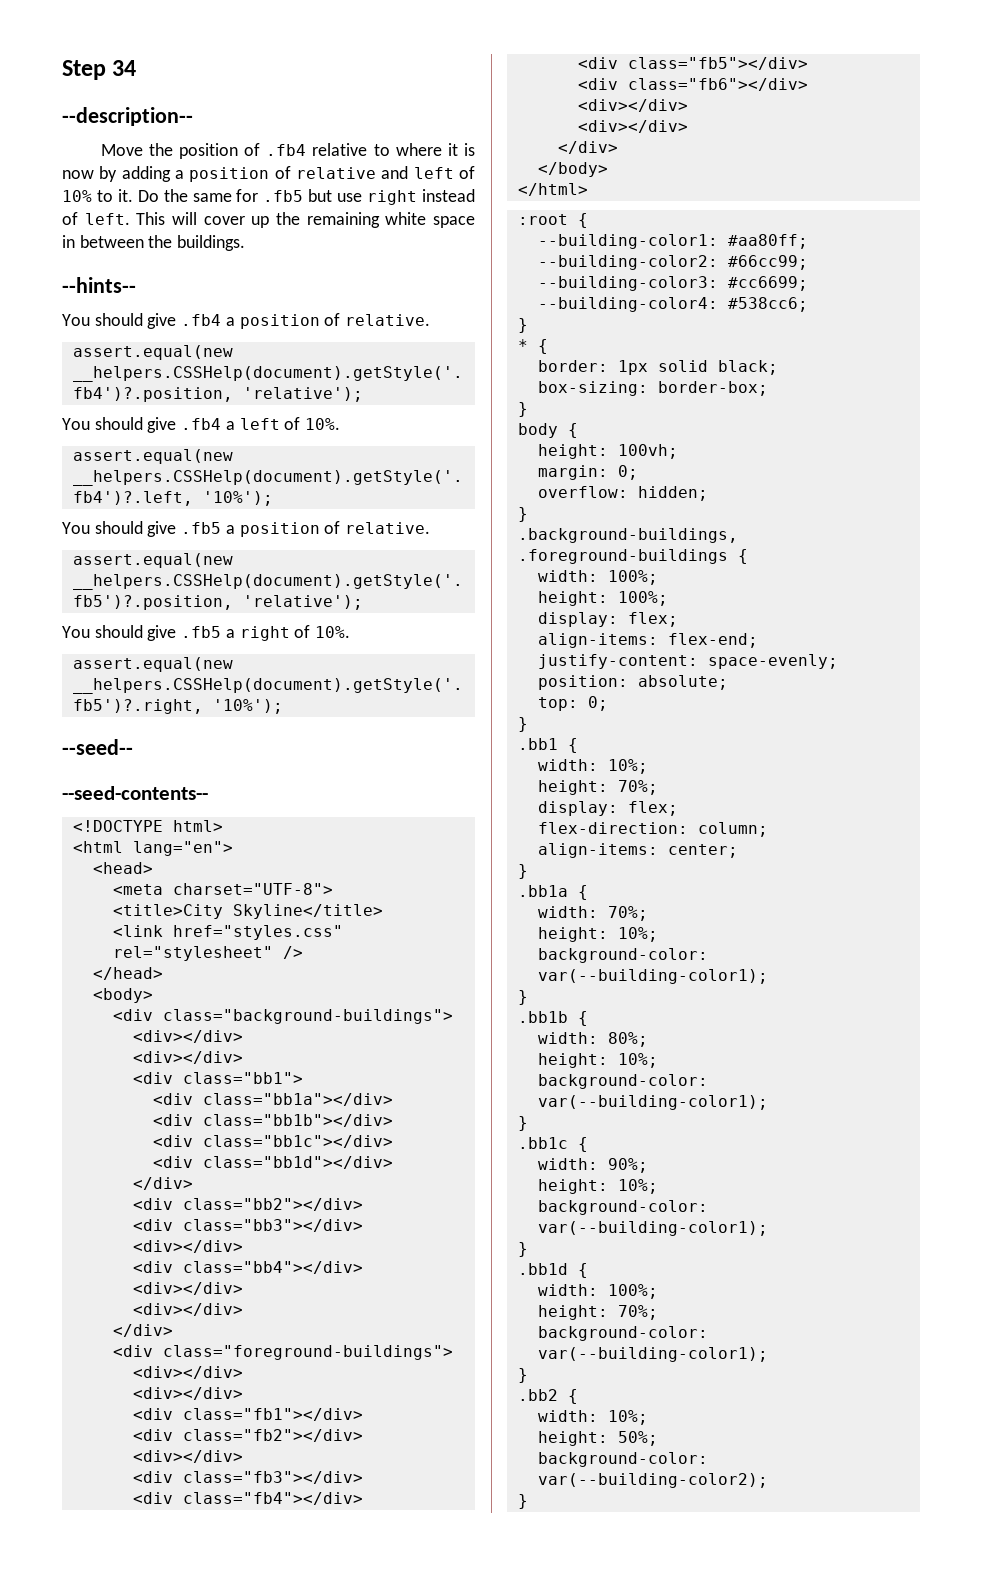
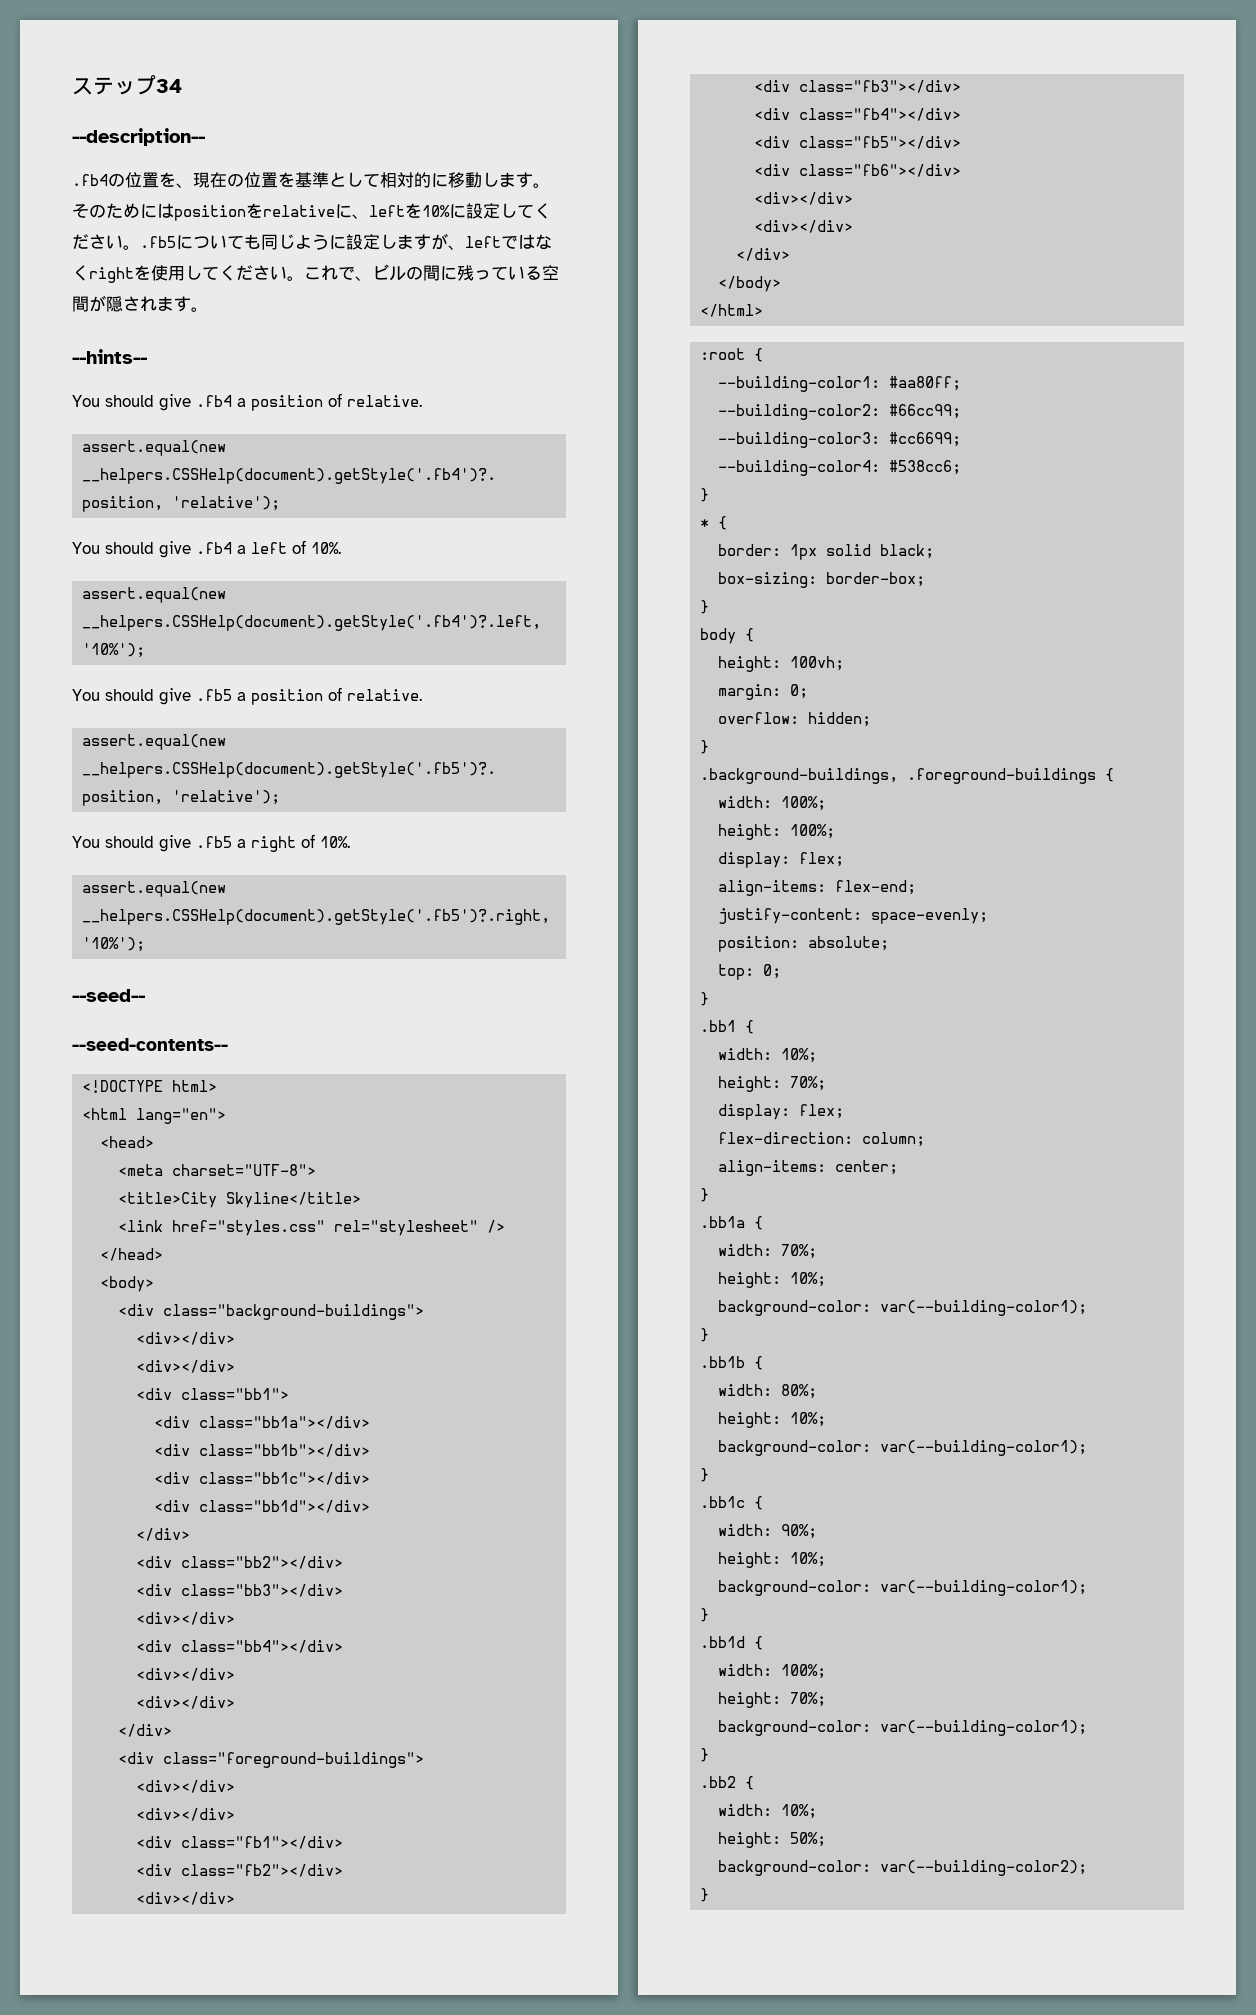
[62,60,106,80] Step -> [72,75,156,95] ステップ
[100,143,476,159] [62,166,475,182] [62,189,476,205] [62,212,475,228] [62,235,246,251] Move the position of .fb4 relative to where it is now by adding a position of relative and left of 10% to it. Do the same for .fb5 but use right instead of left. This will cover up the remaining white space in between the buildings. -> [72,172,550,188] [72,203,551,221] [72,233,552,250] [72,264,559,283] [72,295,208,312] .fb4の位置を、現在の位置を基準として相対的に移動します。そのためにはpositionをrelativeに、leftを10%に設定してください。.fb5についても同じように設定しますが、leftではなくrightを使用してください。これで、ビルの間に残っている空間が隠されます。

